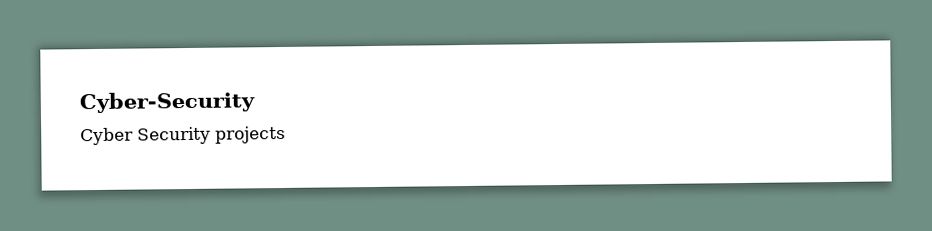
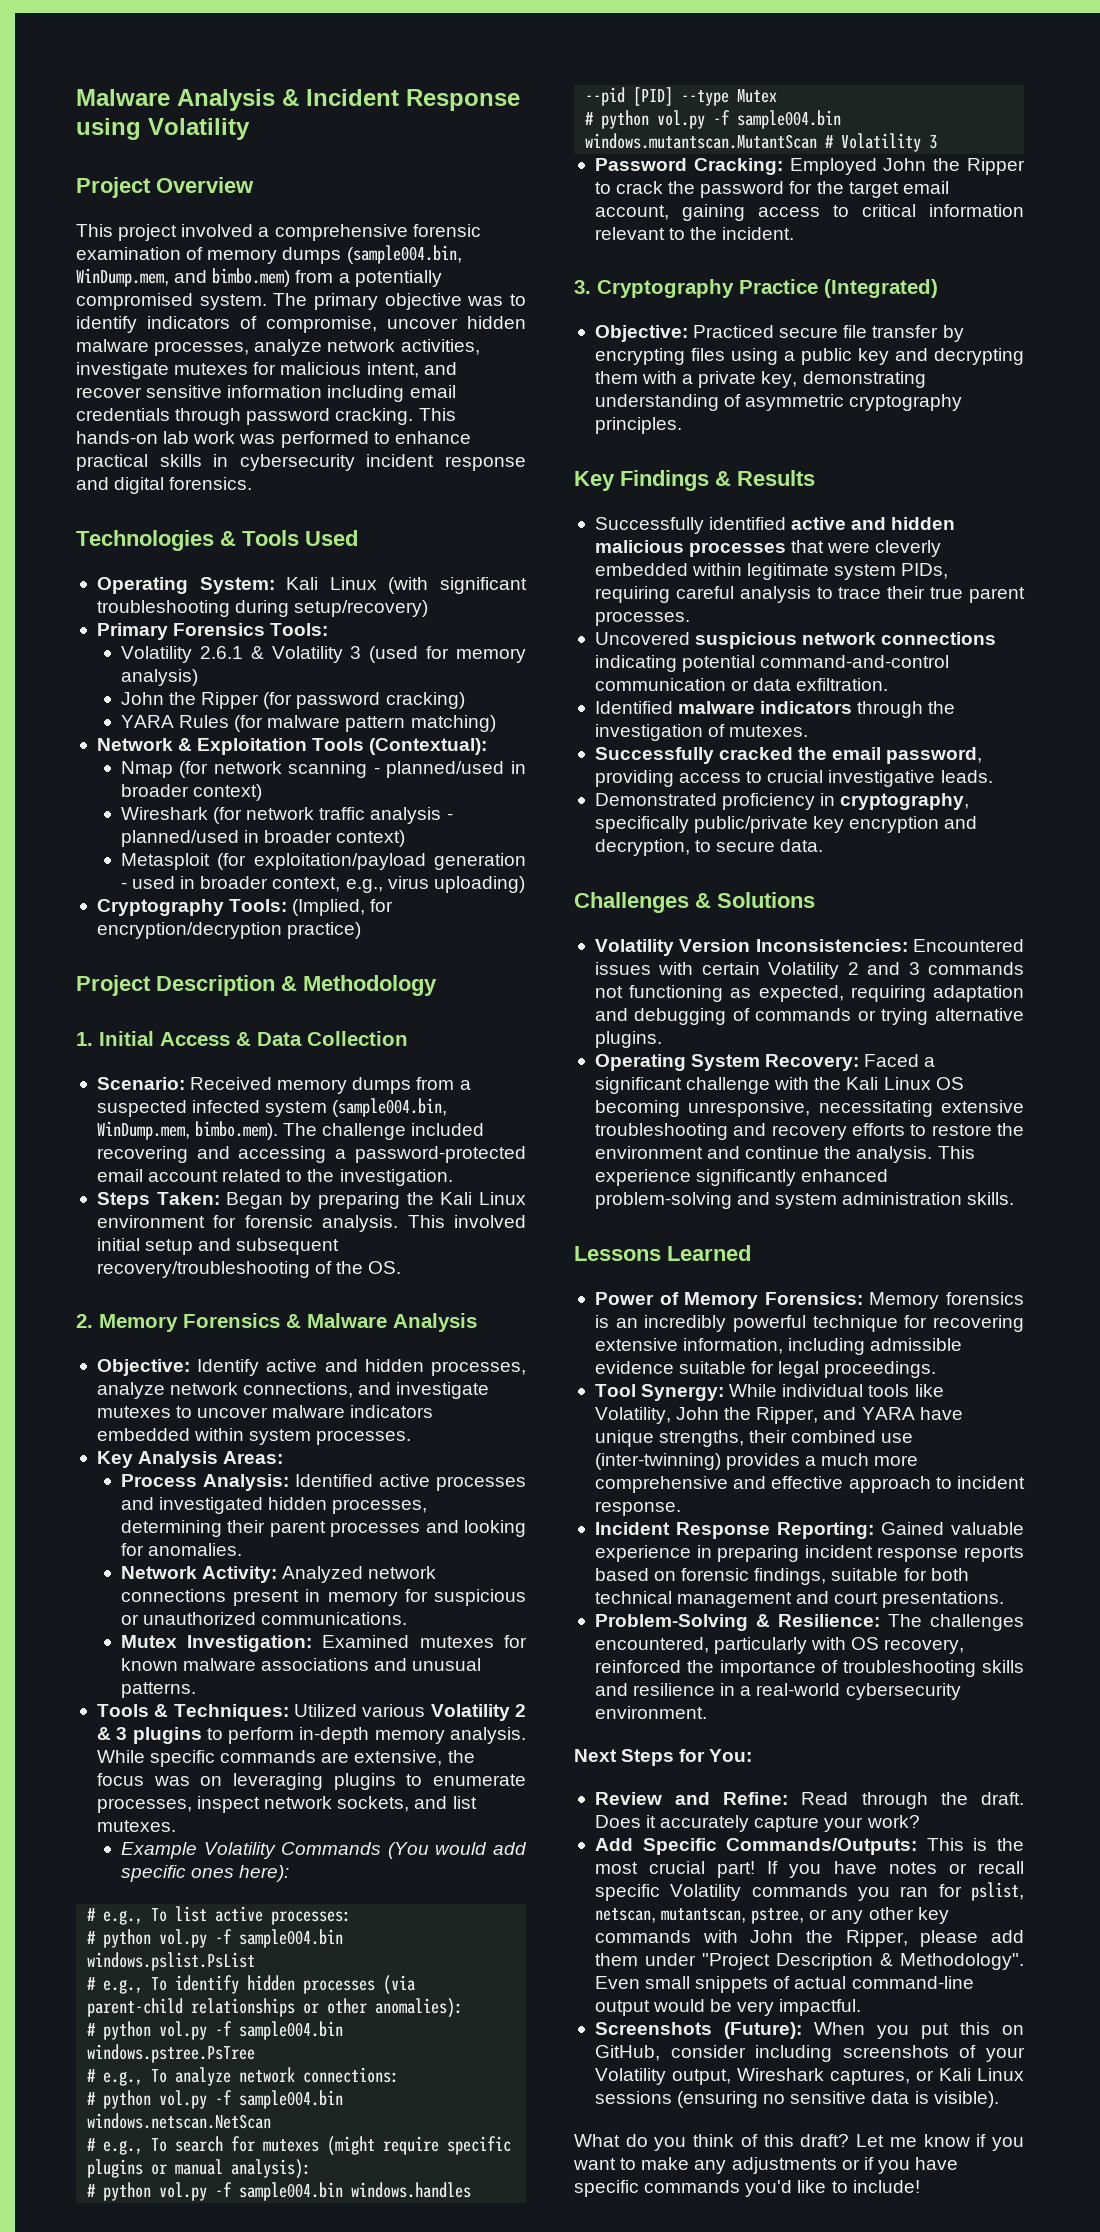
[79,91,255,114] [80,125,286,146] Cyber-Security // Cyber Security projects -> [76,89,520,111] [76,118,250,140] [76,177,254,198] [76,224,481,241] [76,245,462,264] [76,268,442,287] [76,293,527,310] [76,316,526,333] [76,339,480,356] [76,362,457,379] [76,385,456,402] [76,408,456,425] [76,431,471,448] [76,454,526,471] [76,477,253,494] [76,530,358,551] [96,577,527,594] [96,600,429,617] [96,623,329,640] [120,646,526,663] [120,669,198,686] [120,692,465,709] [120,715,496,732] [96,738,488,755] [120,761,527,778] [120,784,263,801] [120,807,453,824] [120,830,406,847] [120,853,526,870] [120,876,525,893] [96,899,394,916] [96,922,362,939] [76,975,437,996] [76,1031,408,1046] [96,1077,471,1094] [96,1098,448,1117] [96,1121,485,1140] [96,1146,526,1163] [96,1169,453,1186] [96,1192,526,1209] [96,1215,527,1232] [96,1238,340,1255] [96,1261,402,1278] [76,1313,477,1332] [96,1359,526,1376] [96,1382,490,1399] [96,1405,434,1418] [96,1428,412,1445] [96,1451,284,1468] [120,1474,526,1491] [120,1497,428,1514] [120,1520,526,1537] [120,1543,243,1556] [120,1566,437,1583] [120,1589,526,1606] [120,1612,408,1625] [120,1635,527,1652] [120,1658,482,1671] [120,1682,196,1698] [96,1704,527,1721] [96,1727,527,1744] [96,1750,475,1767] [96,1773,526,1790] [96,1796,477,1813] [96,1820,176,1832] [120,1842,527,1859] [120,1865,290,1882] [87,1906,352,1925] [87,1929,344,1948] [87,1952,256,1971] [87,1975,416,1995] [87,1998,464,2018] [87,2021,344,2040] [87,2044,256,2063] [87,2067,400,2086] [87,2090,344,2109] [87,2113,272,2129] [87,2136,512,2156] [87,2159,312,2179] [87,2182,472,2201] [585,87,778,106] [585,110,842,129] [585,133,938,152] [594,158,1025,175] [594,181,949,198] [594,204,1024,221] [594,227,795,240] [574,279,938,298] [594,325,964,342] [594,348,1024,365] [594,371,926,388] [594,394,963,411] [594,417,682,434] [574,470,815,491] [594,517,956,534] [594,540,942,557] [594,563,949,580] [594,586,1025,603] [594,611,690,626] [594,632,997,649] [594,655,950,672] [594,678,889,691] [594,701,956,718] [594,724,809,741] [594,747,983,764] [594,770,993,787] [594,793,970,810] [594,816,978,833] [594,839,824,856] [574,892,815,913] [594,939,1024,956] [594,962,1024,979] [594,985,1024,1002] [594,1008,1024,1025] [594,1031,662,1048] [594,1054,936,1071] [594,1077,964,1094] [594,1100,1024,1117] [594,1123,1024,1140] [594,1146,975,1163] [594,1169,889,1186] [594,1192,1015,1209] [574,1245,751,1261] [594,1292,1024,1309] [594,1315,1024,1332] [594,1338,963,1355] [594,1361,937,1378] [594,1384,944,1401] [594,1407,963,1424] [594,1430,914,1447] [594,1453,919,1470] [594,1476,1025,1493] [594,1501,681,1516] [594,1522,1024,1539] [594,1545,1024,1562] [594,1568,969,1585] [594,1591,1005,1608] [594,1614,1024,1631] [594,1637,965,1654] [594,1660,1024,1677] [594,1683,961,1700] [594,1706,707,1719] [574,1749,753,1766] [594,1792,1024,1809] [594,1815,920,1832] [594,1838,1024,1855] [594,1861,1024,1878] [594,1882,1024,1901] [594,1907,949,1924] [594,1930,1024,1947] [594,1953,1024,1970] [594,1976,974,1993] [594,1999,862,2016] [594,2022,1024,2039] [594,2045,1025,2062] [594,2068,1024,2085] [594,2091,999,2108] [574,2134,1024,2151] [573,2157,959,2174] [574,2180,920,2197] Malware Analysis & Incident Response using Volatility // Project Overview // This project involved a comprehensive forensic examination of memory dumps (sample004.bin, WinDump.mem, and bimbo.mem) from a potentially compromised system. The primary objective was to identify indicators of compromise, uncover hidden malware processes, analyze network activities, investigate mutexes for malicious intent, and recover sensitive information including email credentials through password cracking. This hands-on lab work was performed to enhance practical skills in cybersecurity incident response and digital forensics. // Technologies & Tools Used // Operating System: Kali Linux (with significant troubleshooting during setup/recovery) // Primary Forensics Tools: // Volatility 2.6.1 & Volatility 3 (used for memory analysis) // John the Ripper (for password cracking) // YARA Rules (for malware pattern matching) // Network & Exploitation Tools (Contextual): // Nmap (for network scanning - planned/used in broader context) // Wireshark (for network traffic analysis - planned/used in broader context) // Metasploit (for exploitation/payload generation - used in broader context, e.g., virus uploading) // Cryptography Tools: (Implied, for encryption/decryption practice) // Project Description & Methodology // 1. Initial Access & Data Collection // Scenario: Received memory dumps from a suspected infected system (sample004.bin, WinDump.mem, bimbo.mem). The challenge included recovering and accessing a password-protected email account related to the investigation. // Steps Taken: Began by preparing the Kali Linux environment for forensic analysis. This involved initial setup and subsequent recovery/troubleshooting of the OS. // 2. Memory Forensics & Malware Analysis // Objective: Identify active and hidden processes, analyze network connections, and investigate mutexes to uncover malware indicators embedded within system processes. // Key Analysis Areas: // Process Analysis: Identified active processes and investigated hidden processes, determining their parent processes and looking for anomalies. // Network Activity: Analyzed network connections present in memory for suspicious or unauthorized communications. // Mutex Investigation: Examined mutexes for known malware associations and unusual patterns. // Tools & Techniques: Utilized various Volatility 2 & 3 plugins to perform in-depth memory analysis. While specific commands are extensive, the focus was on leveraging plugins to enumerate processes, inspect network sockets, and list mutexes. // Example Volatility Commands (You would add specific ones here): // # e.g., To list active processes: // # python vol.py -f sample004.bin windows.pslist.PsList // # e.g., To identify hidden processes (via parent-child relationships or other anomalies): // # python vol.py -f sample004.bin windows.pstree.PsTree // # e.g., To analyze network connections: // # python vol.py -f sample004.bin windows.netscan.NetScan // # e.g., To search for mutexes (might require specific plugins or manual analysis): // # python vol.py -f sample004.bin windows.handles --pid [PID] --type Mutex // # python vol.py -f sample004.bin windows.mutantscan.MutantScan # Volatility 3 // Password Cracking: Employed John the Ripper to crack the password for the target email account, gaining access to critical information relevant to the incident. // 3. Cryptography Practice (Integrated) // Objective: Practiced secure file transfer by encrypting files using a public key and decrypting them with a private key, demonstrating understanding of asymmetric cryptography principles. // Key Findings & Results // Successfully identified active and hidden malicious processes that were cleverly embedded within legitimate system PIDs, requiring careful analysis to trace their true parent processes. // Uncovered suspicious network connections indicating potential command-and-control communication or data exfiltration. // Identified malware indicators through the investigation of mutexes. // Successfully cracked the email password, providing access to crucial investigative leads. // Demonstrated proficiency in cryptography, specifically public/private key encryption and decryption, to secure data. // Challenges & Solutions // Volatility Version Inconsistencies: Encountered issues with certain Volatility 2 and 3 commands not functioning as expected, requiring adaptation and debugging of commands or trying alternative plugins. // Operating System Recovery: Faced a significant challenge with the Kali Linux OS becoming unresponsive, necessitating extensive troubleshooting and recovery efforts to restore the environment and continue the analysis. This experience significantly enhanced problem-solving and system administration skills. // Lessons Learned // Power of Memory Forensics: Memory forensics is an incredibly powerful technique for recovering extensive information, including admissible evidence suitable for legal proceedings. // Tool Synergy: While individual tools like Volatility, John the Ripper, and YARA have unique strengths, their combined use (inter-twinning) provides a much more comprehensive and effective approach to incident response. // Incident Response Reporting: Gained valuable experience in preparing incident response reports based on forensic findings, suitable for both technical management and court presentations. // Problem-Solving & Resilience: The challenges encountered, particularly with OS recovery, reinforced the importance of troubleshooting skills and resilience in a real-world cybersecurity environment. // Next Steps for You: // Review and Refine: Read through the draft. Does it accurately capture your work? // Add Specific Commands/Outputs: This is the most crucial part! If you have notes or recall specific Volatility commands you ran for pslist, netscan, mutantscan, pstree, or any other key commands with John the Ripper, please add them under "Project Description & Methodology". Even small snippets of actual command-line output would be very impactful. // Screenshots (Future): When you put this on GitHub, consider including screenshots of your Volatility output, Wireshark captures, or Kali Linux sessions (ensuring no sensitive data is visible). // What do you think of this draft? Let me know if you want to make any adjustments or if you have specific commands you'd like to include!

